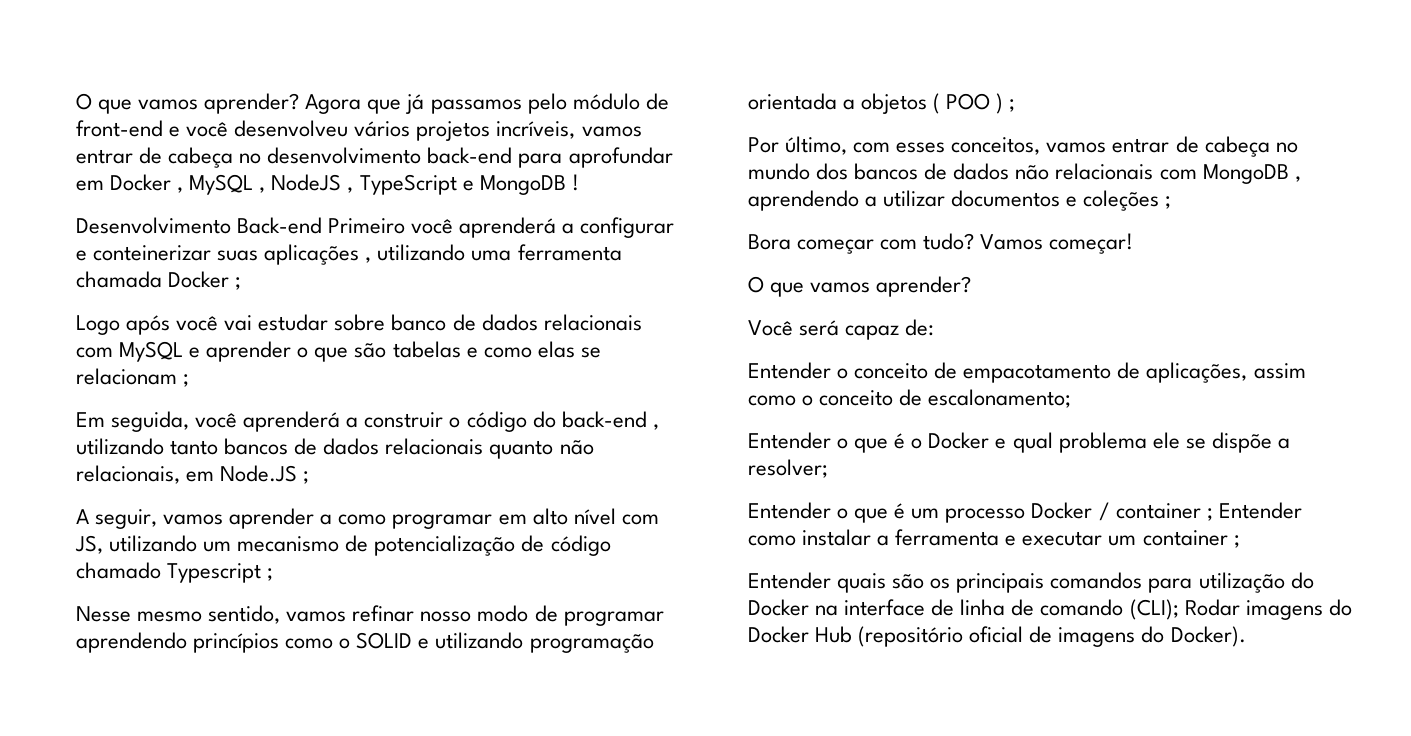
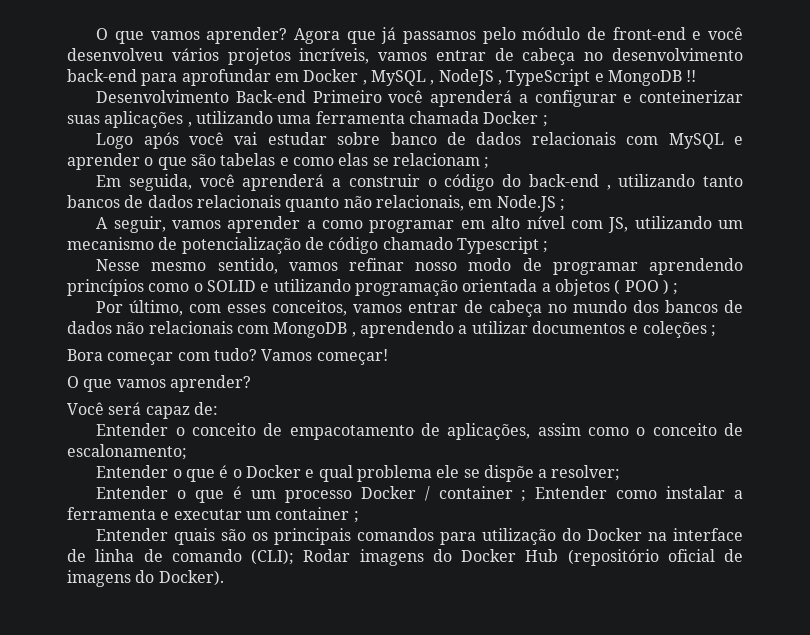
[571,174,579,191] ! -> [686,70,697,82] !!

